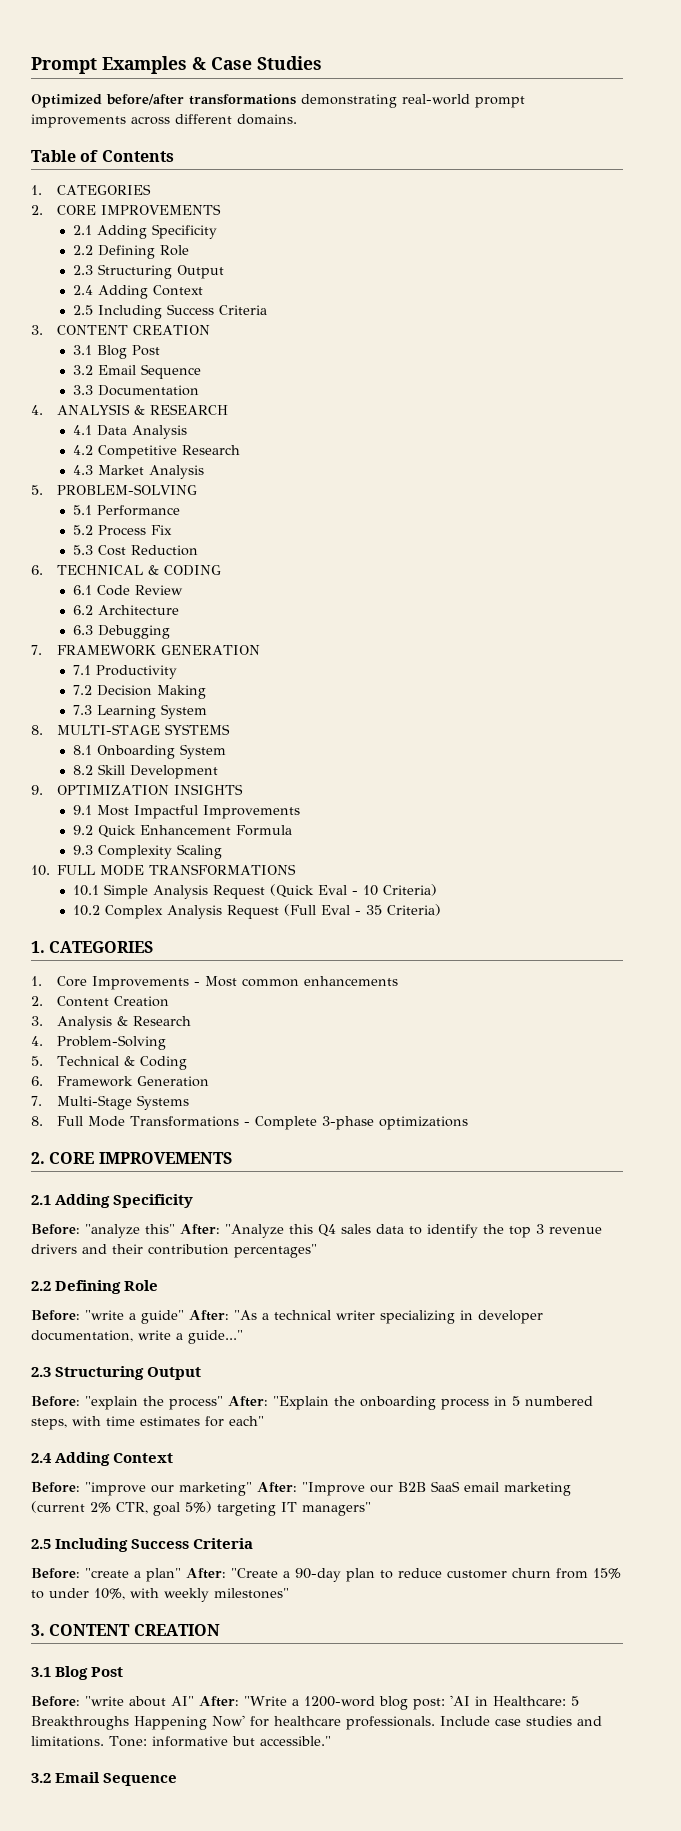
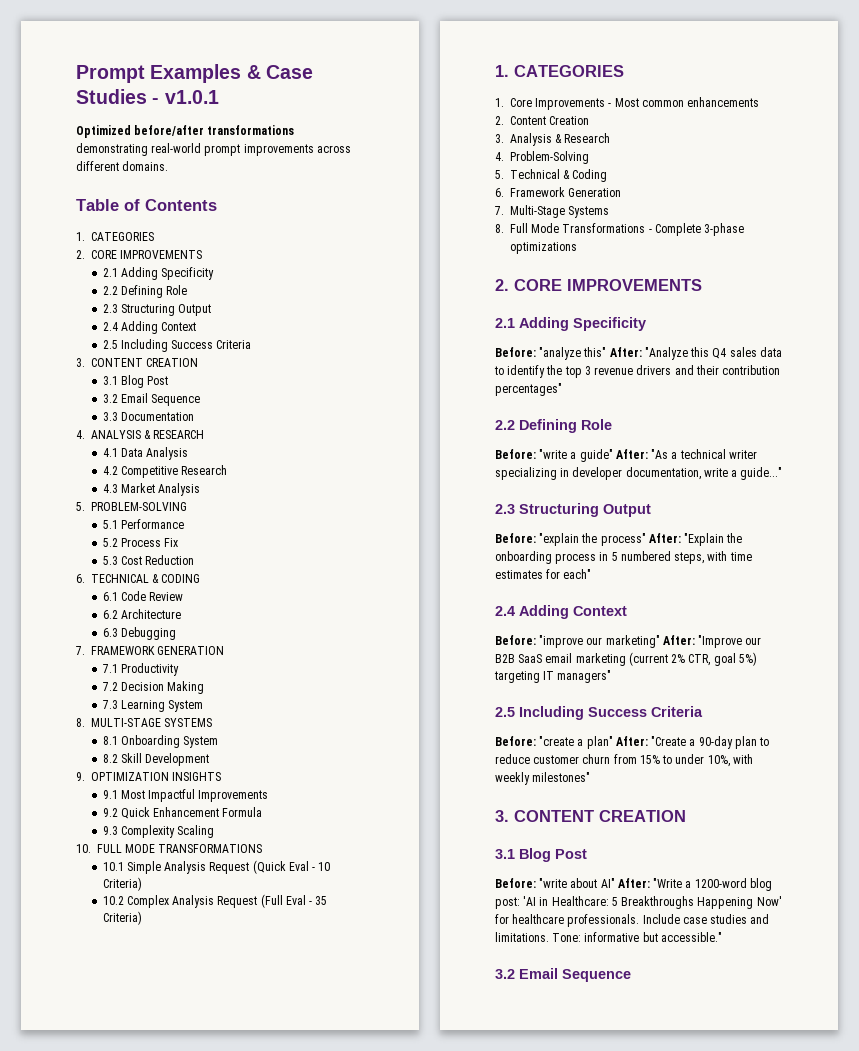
(322, 63) none -> [152,90,219,104] - v1.0.1

